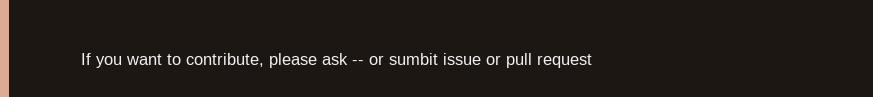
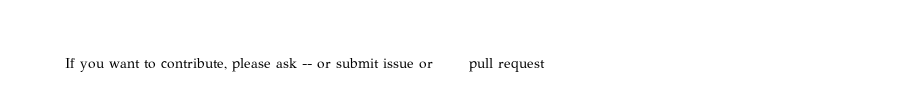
[388,53,438,65] sumbit -> [336,58,379,68] submit

